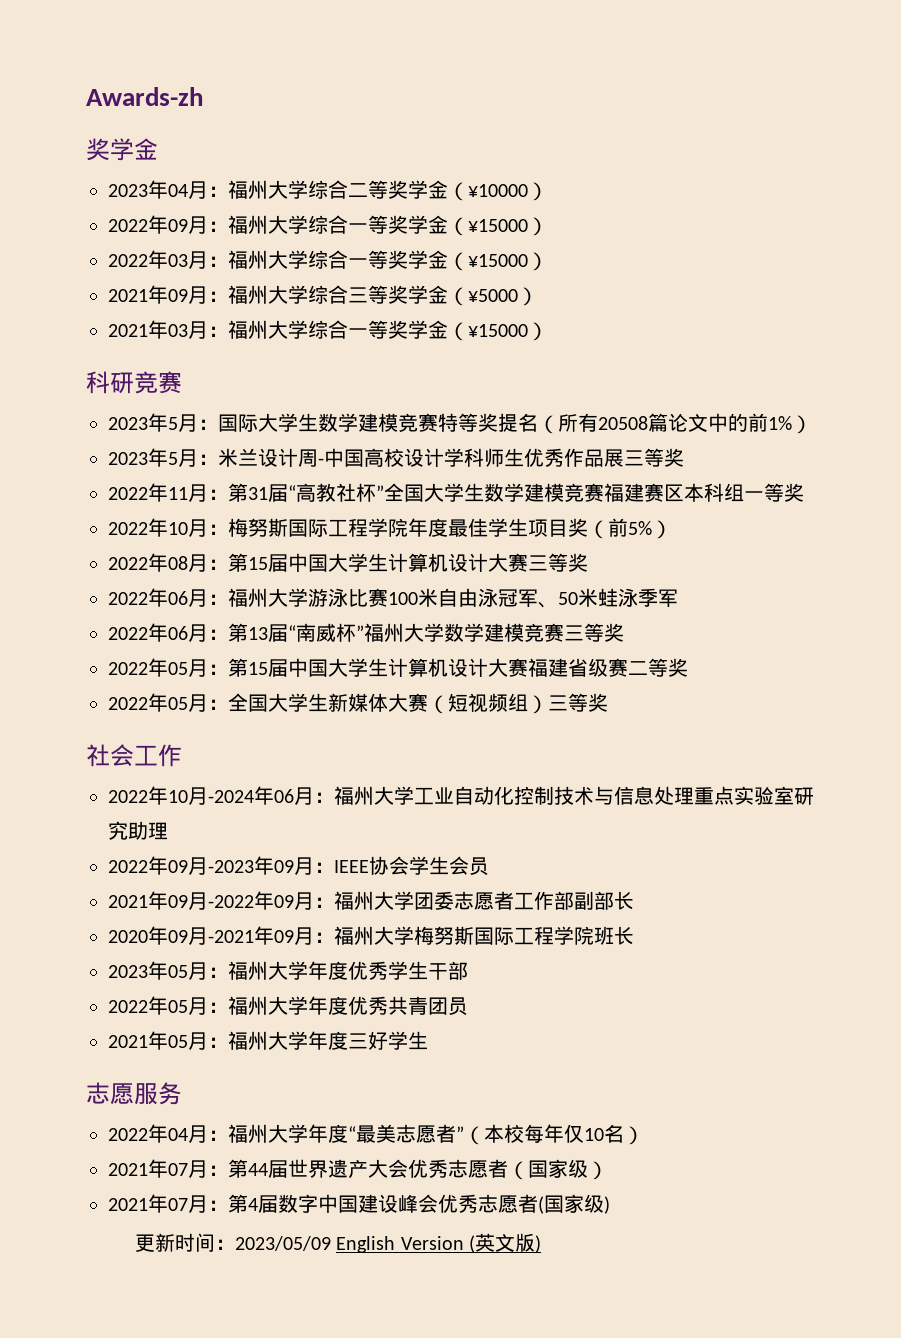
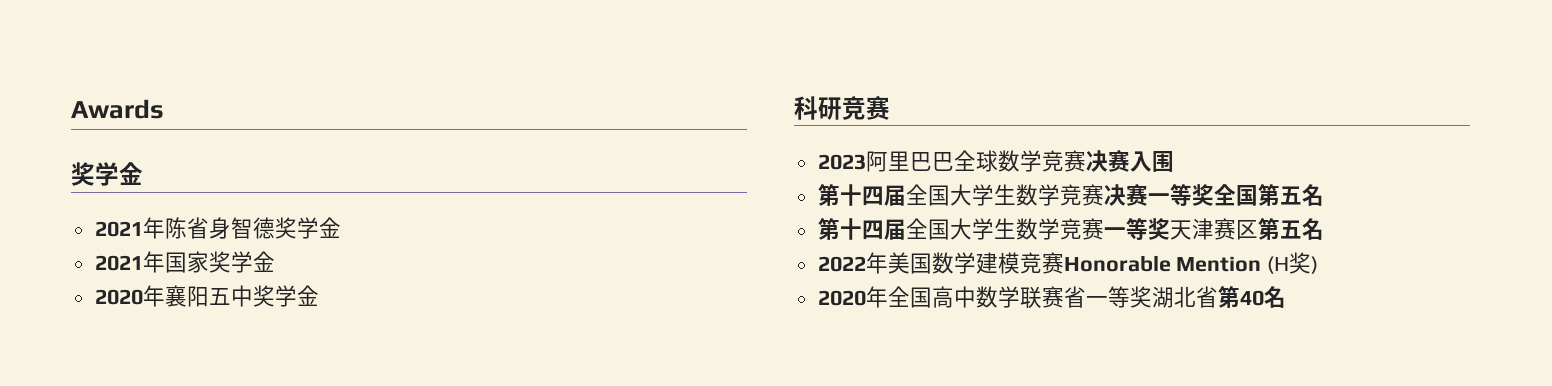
[86,87,203,106] [86,138,158,161] [108,180,548,201] [108,215,548,236] [108,250,548,271] [108,285,538,306] [108,320,548,341] [86,371,182,394] [108,413,812,434] [108,448,684,467] [108,483,804,502] [108,518,672,539] [108,553,588,572] [108,588,678,608] [108,623,624,643] [108,658,688,677] [108,693,608,714] [86,744,182,767] [108,786,814,806] [108,821,168,840] [108,856,489,876] [108,891,634,911] [108,926,634,946] [108,961,468,981] [108,996,468,1016] [108,1031,428,1051] [86,1082,182,1105] [108,1124,644,1145] [108,1159,608,1180] [108,1194,610,1214] [134,1233,541,1253] Awards-zh // 奖学金 // 2023年04月：福州大学综合二等奖学金（¥10000） // 2022年09月：福州大学综合一等奖学金（¥15000） // 2022年03月：福州大学综合一等奖学金（¥15000） // 2021年09月：福州大学综合三等奖学金（¥5000） // 2021年03月：福州大学综合一等奖学金（¥15000） // 科研竞赛 // 2023年5月：国际大学生数学建模竞赛特等奖提名（所有20508篇论文中的前1%） // 2023年5月：米兰设计周-中国高校设计学科师生优秀作品展三等奖 // 2022年11月：第31届“高教社杯”全国大学生数学建模竞赛福建赛区本科组一等奖 // 2022年10月：梅努斯国际工程学院年度最佳学生项目奖（前5%） // 2022年08月：第15届中国大学生计算机设计大赛三等奖 // 2022年06月：福州大学游泳比赛100米自由泳冠军、50米蛙泳季军 // 2022年06月：第13届“南威杯”福州大学数学建模竞赛三等奖 // 2022年05月：第15届中国大学生计算机设计大赛福建省级赛二等奖 // 2022年05月：全国大学生新媒体大赛（短视频组）三等奖 // 社会工作 // 2022年10月-2024年06月：福州大学工业自动化控制技术与信息处理重点实验室研究助理 // 2022年09月-2023年09月：IEEE协会学生会员 // 2021年09月-2022年09月：福州大学团委志愿者工作部副部长 // 2020年09月-2021年09月：福州大学梅努斯国际工程学院班长 // 2023年05月：福州大学年度优秀学生干部 // 2022年05月：福州大学年度优秀共青团员 // 2021年05月：福州大学年度三好学生 // 志愿服务 // 2022年04月：福州大学年度“最美志愿者”（本校每年仅10名） // 2021年07月：第44届世界遗产大会优秀志愿者（国家级） // 2021年07月：第4届数字中国建设峰会优秀志愿者(国家级) // 更新时间：2023/05/09 English Version (英文版) -> [71,99,164,119] [71,162,143,186] [94,217,341,239] [94,251,275,273] [94,285,319,307] [794,95,890,120] [817,149,1174,172] [817,183,1324,206] [817,218,1324,240] [817,252,1319,274] [817,286,1286,309] Awards // 奖学金 // 2021年陈省身智德奖学金 // 2021年国家奖学金 // 2020年襄阳五中奖学金 // 科研竞赛 // 2023阿里巴巴全球数学竞赛决赛入围 // 第十四届全国大学生数学竞赛决赛一等奖全国第五名 // 第十四届全国大学生数学竞赛一等奖天津赛区第五名 // 2022年美国数学建模竞赛Honorable Mention (H奖) // 2020年全国高中数学联赛省一等奖湖北省第40名

